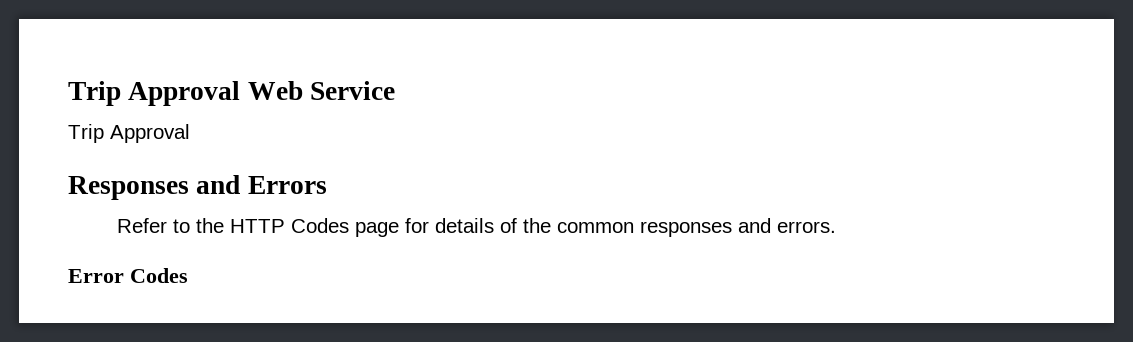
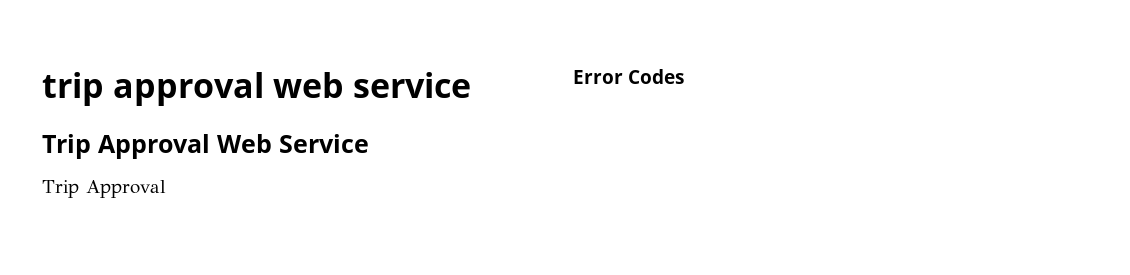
(68, 93) none -> [42,72,472,106] trip approval web service //
[68,175,327,200] [116,218,836,237] // Responses and Errors // Refer to the HTTP Codes page for details of the common responses and errors. -> (166, 189) none

